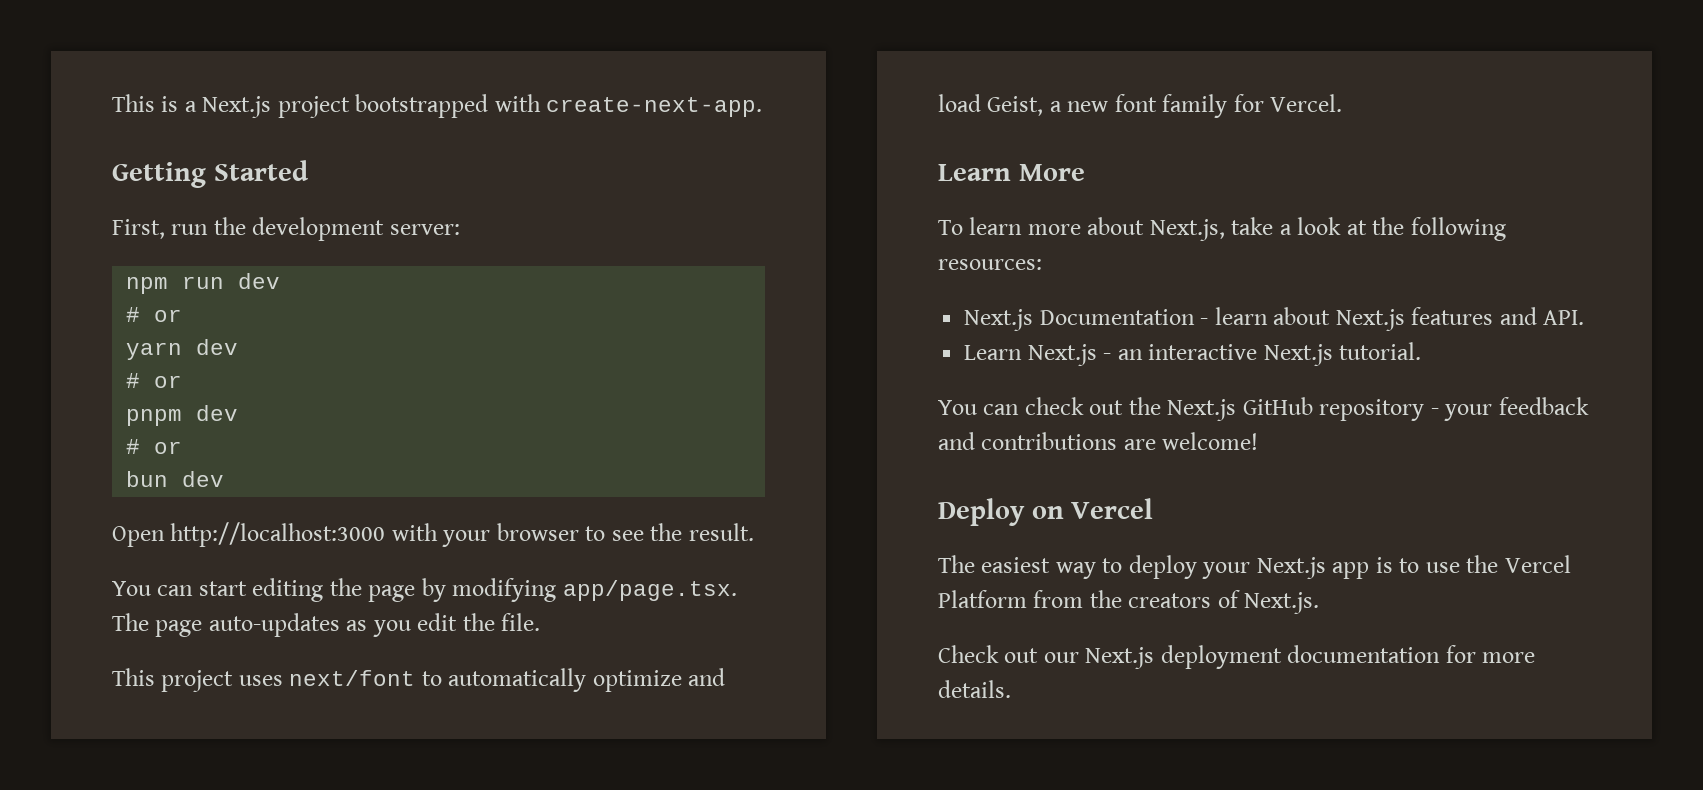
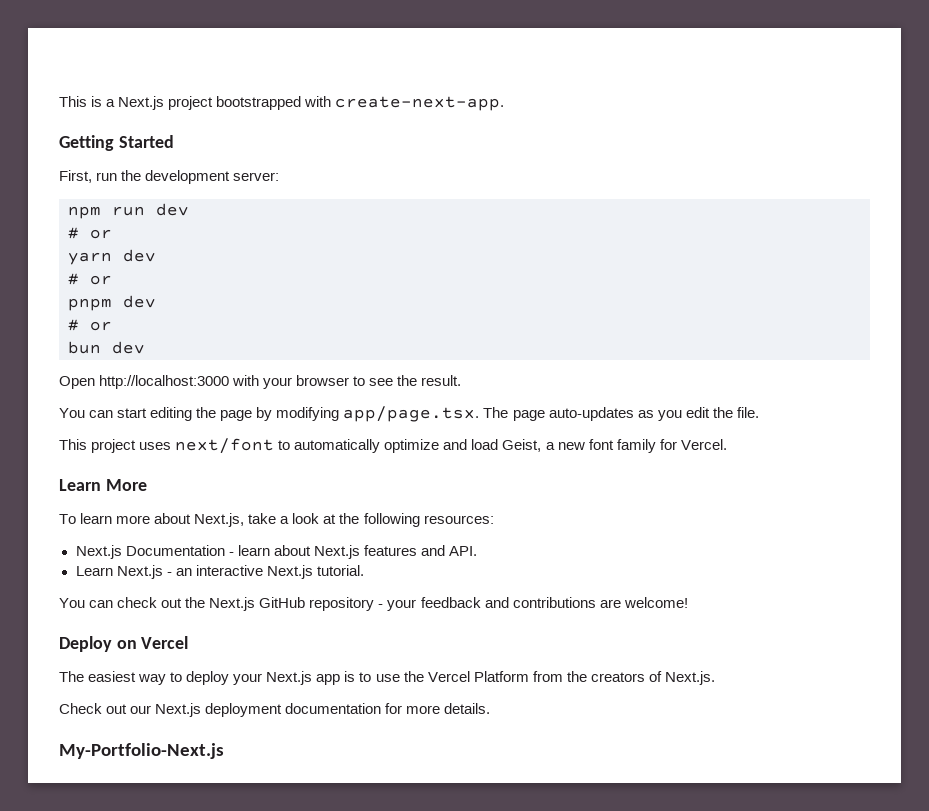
(1011, 689) none -> [59,743,224,759] // My-Portfolio-Next.js

